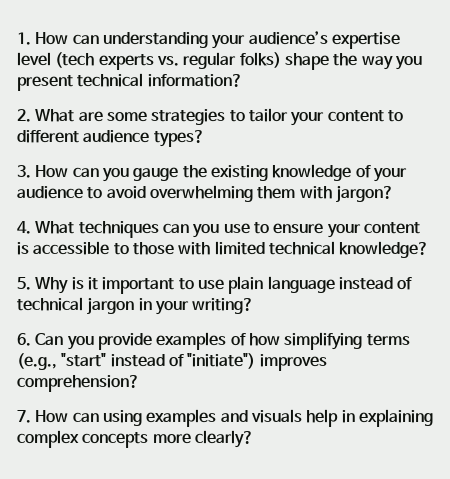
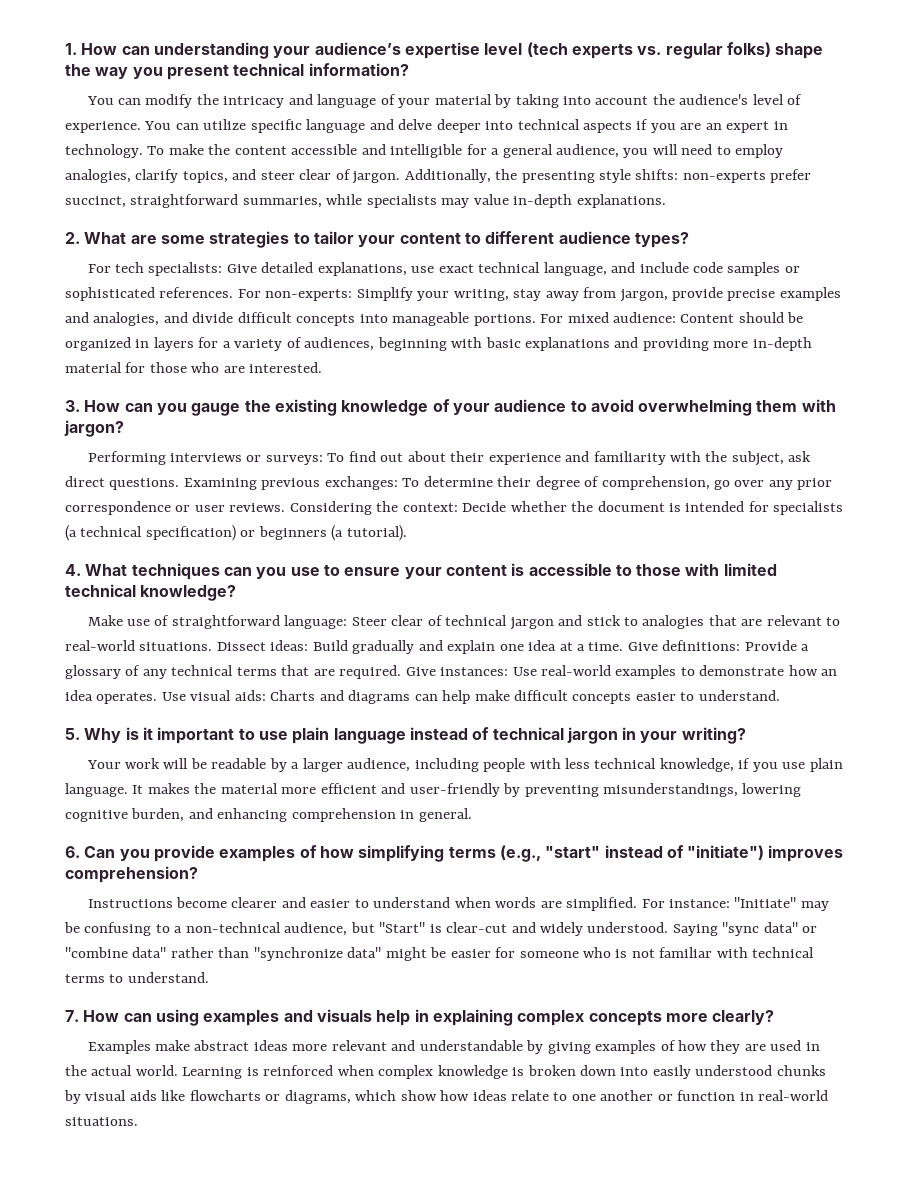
(243, 80) none -> [86,94,803,108] [65,119,788,133] [65,144,784,158] [65,169,812,184] [65,194,666,208] // You can modify the intricacy and language of your material by taking into account the audience's level of experience. You can utilize specific language and delve deeper into technical aspects if you are an expert in technology. To make the content accessible and intelligible for a general audience, you will need to employ analogies, clarify topics, and steer clear of jargon. Additionally, the presenting style shifts: non-experts prefer succinct, straightforward summaries, while specialists may value in-depth explanations.
(205, 138) none -> [87,262,800,276] [65,287,841,302] [65,312,804,326] [65,337,812,351] [65,362,323,373] // For tech specialists: Give detailed explanations, use exact technical language, and include code samples or sophisticated references. For non-experts: Simplify your writing, stay away from jargon, provide precise examples and analogies, and divide difficult concepts into manageable portions. For mixed audience: Content should be organized in layers for a variety of audiences, beginning with basic explanations and providing more in-depth material for those who are interested.
(394, 194) none -> [87,451,812,466] [65,476,833,490] [65,501,844,515] [65,525,407,541] // Performing interviews or surveys: To find out about their experience and familiarity with the subject, ask direct questions. Examining previous exchanges: To determine their degree of comprehension, go over any prior correspondence or user reviews. Considering the context: Decide whether the document is intended for specialists (a technical specification) or beginners (a tutorial).
(430, 249) none -> [87,615,841,630] [65,640,810,654] [65,665,838,679] [65,690,780,704] // Make use of straightforward language: Steer clear of technical jargon and stick to analogies that are relevant to real-world situations. Dissect ideas: Build gradually and explain one idea at a time. Give definitions: Provide a glossary of any technical terms that are required. Give instances: Use real-world examples to demonstrate how an idea operates. Use visual aids: Charts and diagrams can help make difficult concepts easier to understand.
(255, 306) none -> [86,758,843,772] [65,783,802,797] [65,808,472,822] // Your work will be readable by a larger audience, including people with less technical knowledge, if you use plain language. It makes the material more efficient and user-friendly by preventing misunderstandings, lowering cognitive burden, and enhancing comprehension in general.
(140, 383) none -> [87,897,829,911] [64,922,818,936] [65,947,815,961] [65,972,209,983] // Instructions become clearer and easier to understand when words are simplified. For instance: "Initiate" may be confusing to a non-technical audience, but "Start" is clear-cut and widely understood. Saying "sync data" or "combine data" rather than "synchronize data" might be easier for someone who is not familiar with technical terms to understand.
(254, 439) none -> [87,1040,820,1054] [65,1065,826,1079] [64,1090,829,1104] [65,1117,138,1126] // Examples make abstract ideas more relevant and understandable by giving examples of how they are used in the actual world. Learning is reinforced when complex knowledge is broken down into easily understood chunks by visual aids like flowcharts or diagrams, which show how ideas relate to one another or function in real-world situations.

